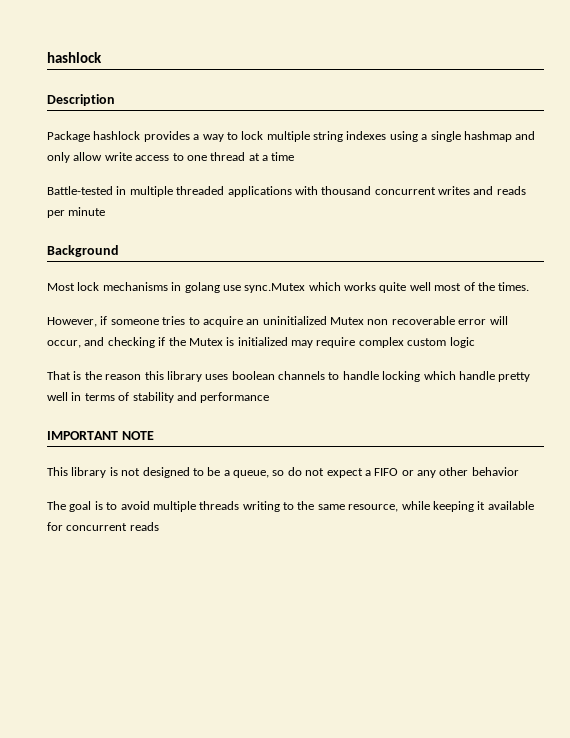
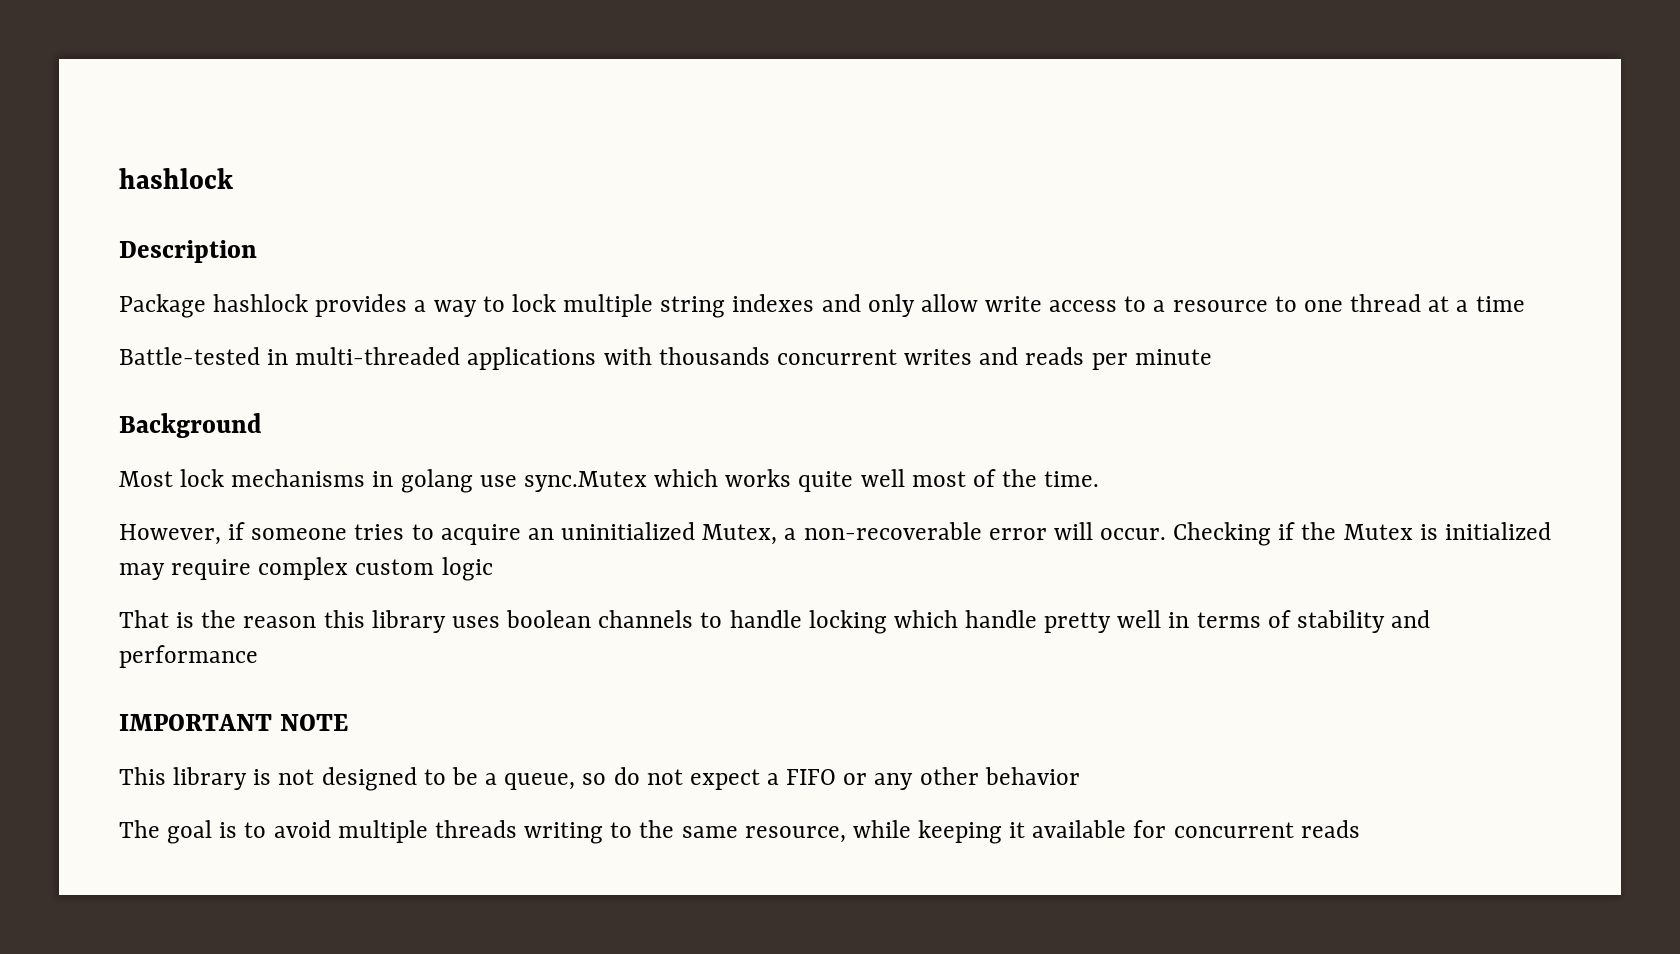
[389,131,512,142] using a single hashmap -> (815, 303) none
(184, 157) none -> [1153,296,1297,312] a resource to
[129,186,225,197] multiple threaded -> [295,347,461,365] multi-threaded
[321,186,372,195] thousand -> [658,347,770,365] thousands
[498,282,530,291] times. -> [1044,471,1100,487] time.
[330,316,508,325] [47,337,155,348] Mutex non recoverable error will occur, and checking -> [702,522,1272,546] Mutex, a non-recoverable error will occur. Checking

